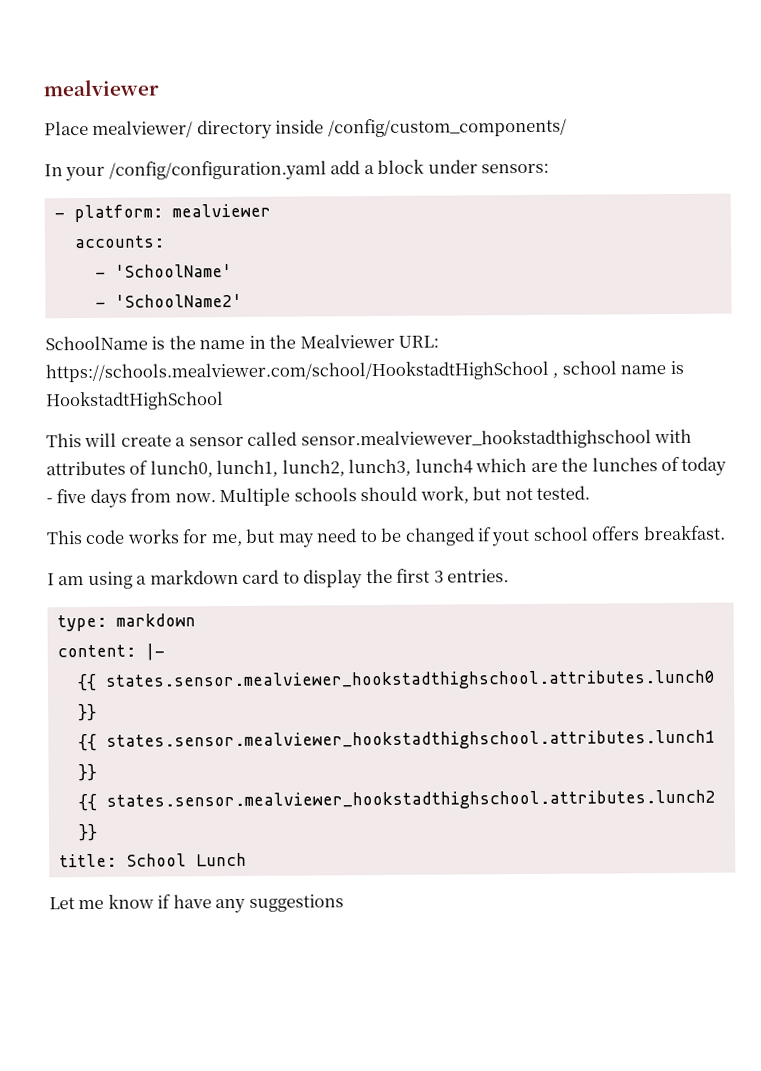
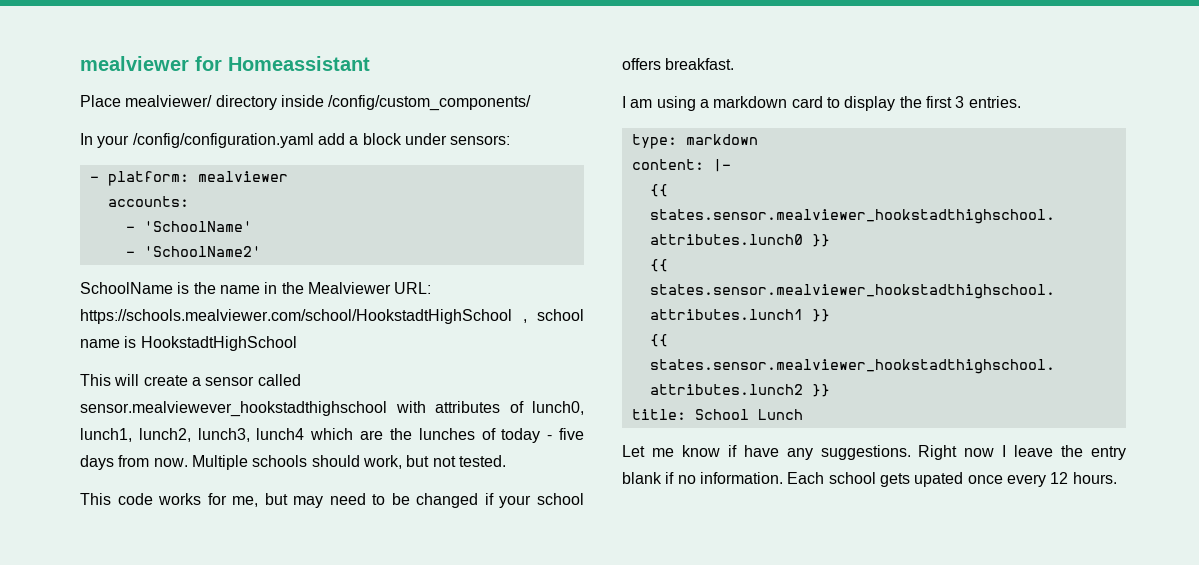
[43,79,159,97] mealviewer -> [80,56,370,71] mealviewer for Homeassistant
[491,528,531,547] yout -> [499,495,532,508] your
[248,894,344,912] suggestions -> [820,445,1126,460] [622,472,1117,487] suggestions. Right now I leave the entry blank if no information. Each school gets upated once every 12 hours.

